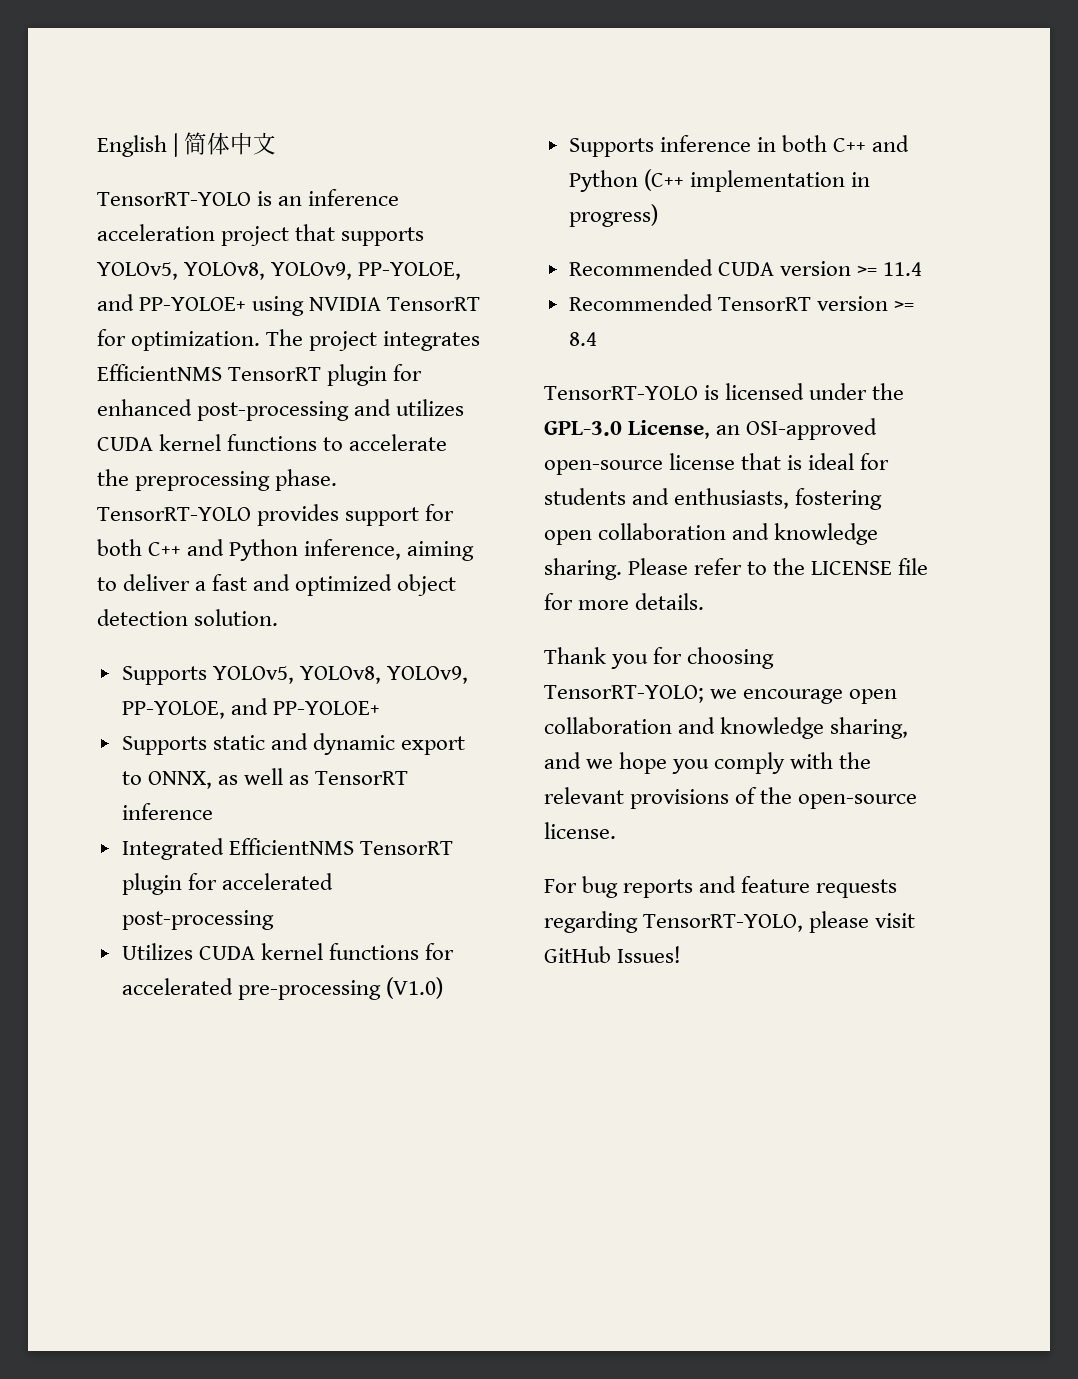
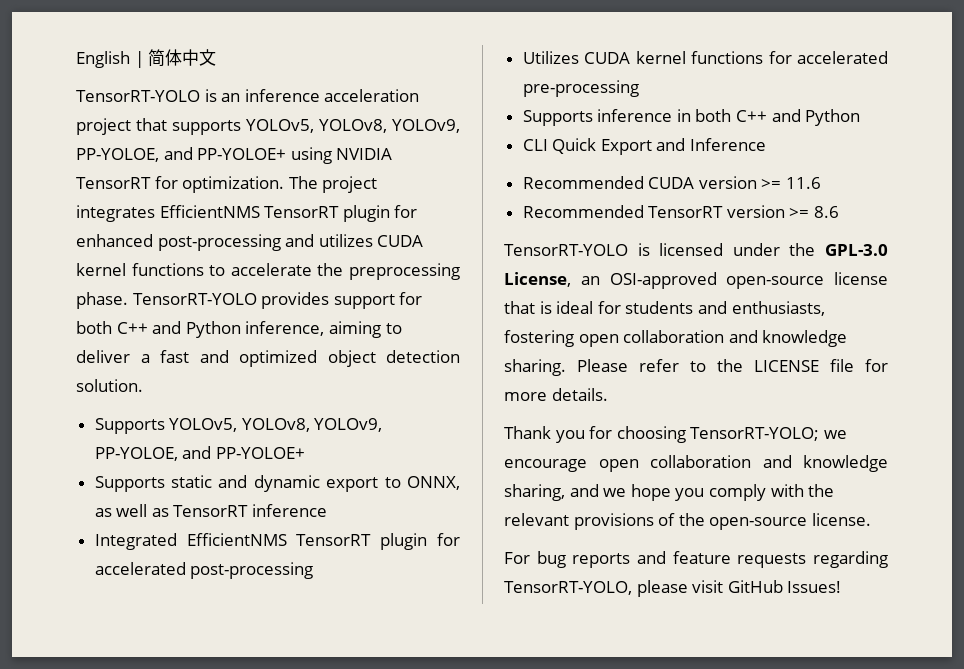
[385,977,443,999] (V1.0) -> (639, 88) none
[643,169,870,192] [568,204,658,227] (C++ implementation in progress) -> [522,138,767,155] // CLI Quick Export and Inference
[883,262,923,276] 11.4 -> [786,177,822,189] 11.6
[568,332,597,346] 8.4 -> [814,206,840,218] 8.6

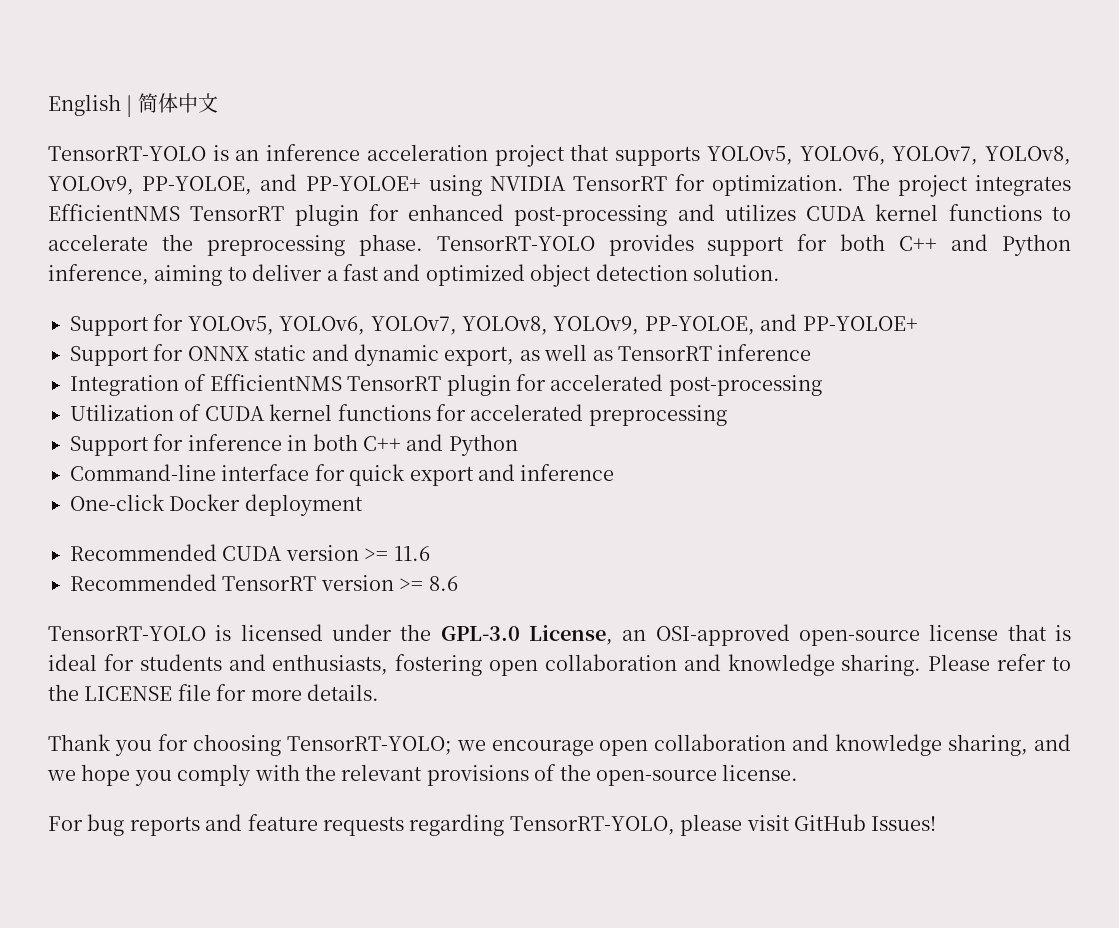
(314, 126) none -> [799,146,979,165] YOLOv6, YOLOv7,
[94,418,238,434] Supports YOLOv5, -> [70,314,457,336] Support for YOLOv5, YOLOv6, YOLOv7,
[94,475,460,492] Supports static and dynamic export to ONNX, -> [70,344,515,366] Support for ONNX static and dynamic export,
[94,533,177,550] Integrated -> [70,374,207,396] Integration of
[522,51,579,64] Utilizes -> [70,404,202,421] Utilization of
[522,80,639,97] [522,110,593,126] pre-processing // Supports -> [588,405,727,426] [70,434,184,456] preprocessing // Support for
[522,138,767,155] CLI Quick Export and Inference -> [70,464,615,486] [70,494,363,516] Command-line interface for quick export and inference // One-click Docker deployment

